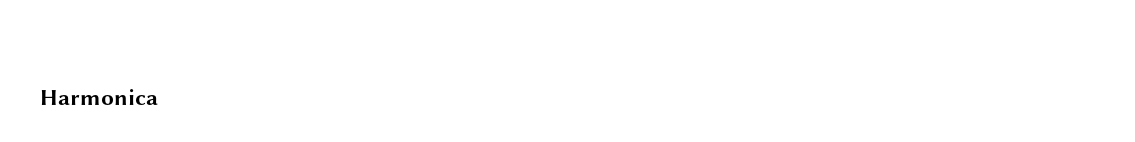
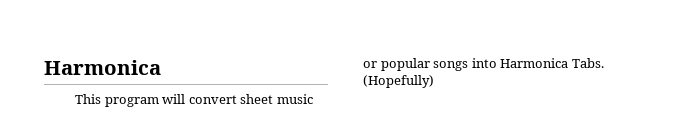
[40,89,158,105] Harmonica -> [44,60,161,75] [75,94,313,107] [363,58,604,71] [363,75,434,88] Harmonica // This program will convert sheet music or popular songs into Harmonica Tabs. (Hopefully)

